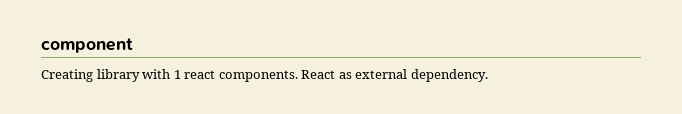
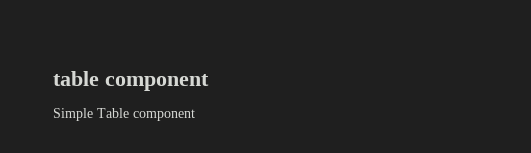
(41, 45) none -> [53,71,99,86] table
[41,69,488,82] Creating library with 1 react components. React as external dependency. -> [53,108,195,121] Simple Table component

